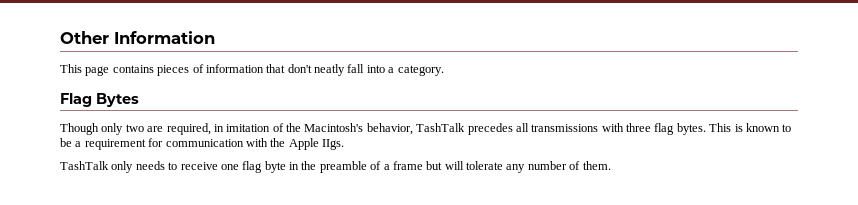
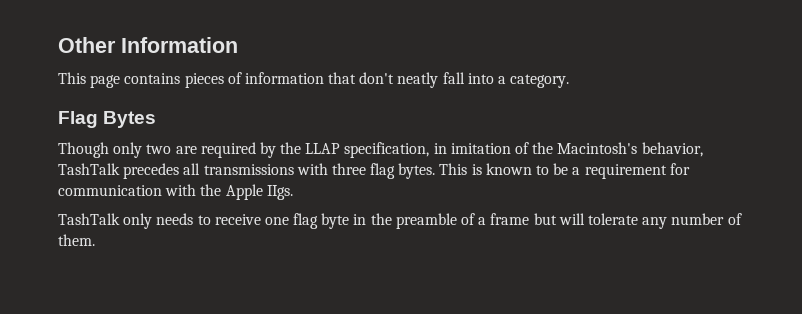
[166,123,211,135] required, -> [200,142,430,158] required by the LLAP specification,

